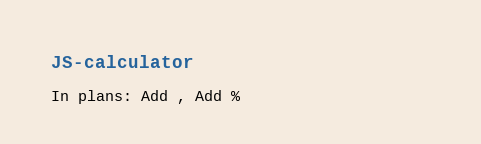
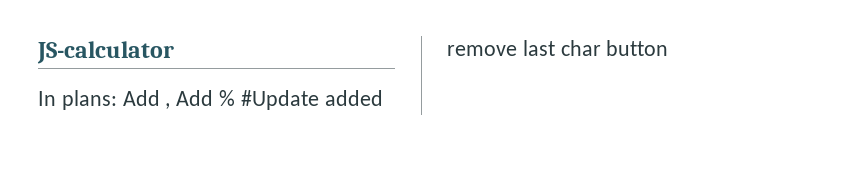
(241, 96) none -> [240,90,383,110] [447,40,669,56] #Update added remove last char button

